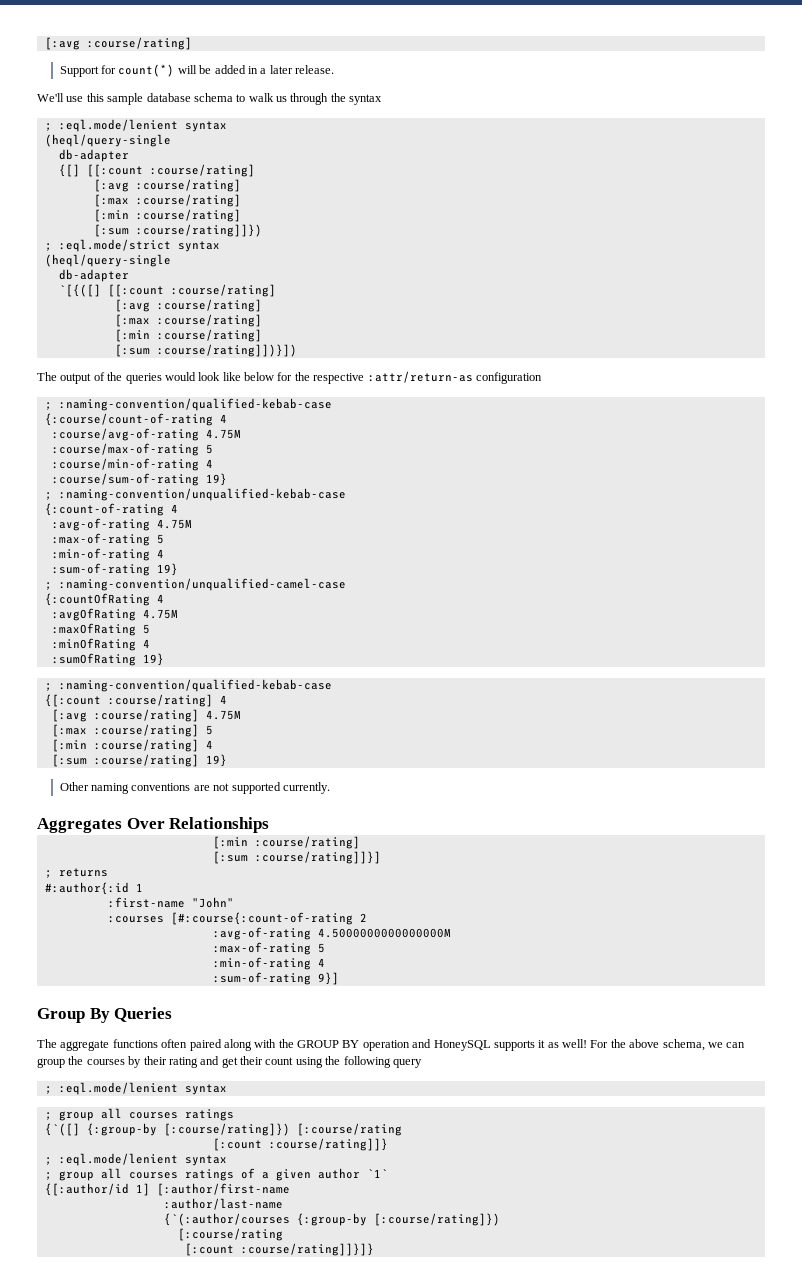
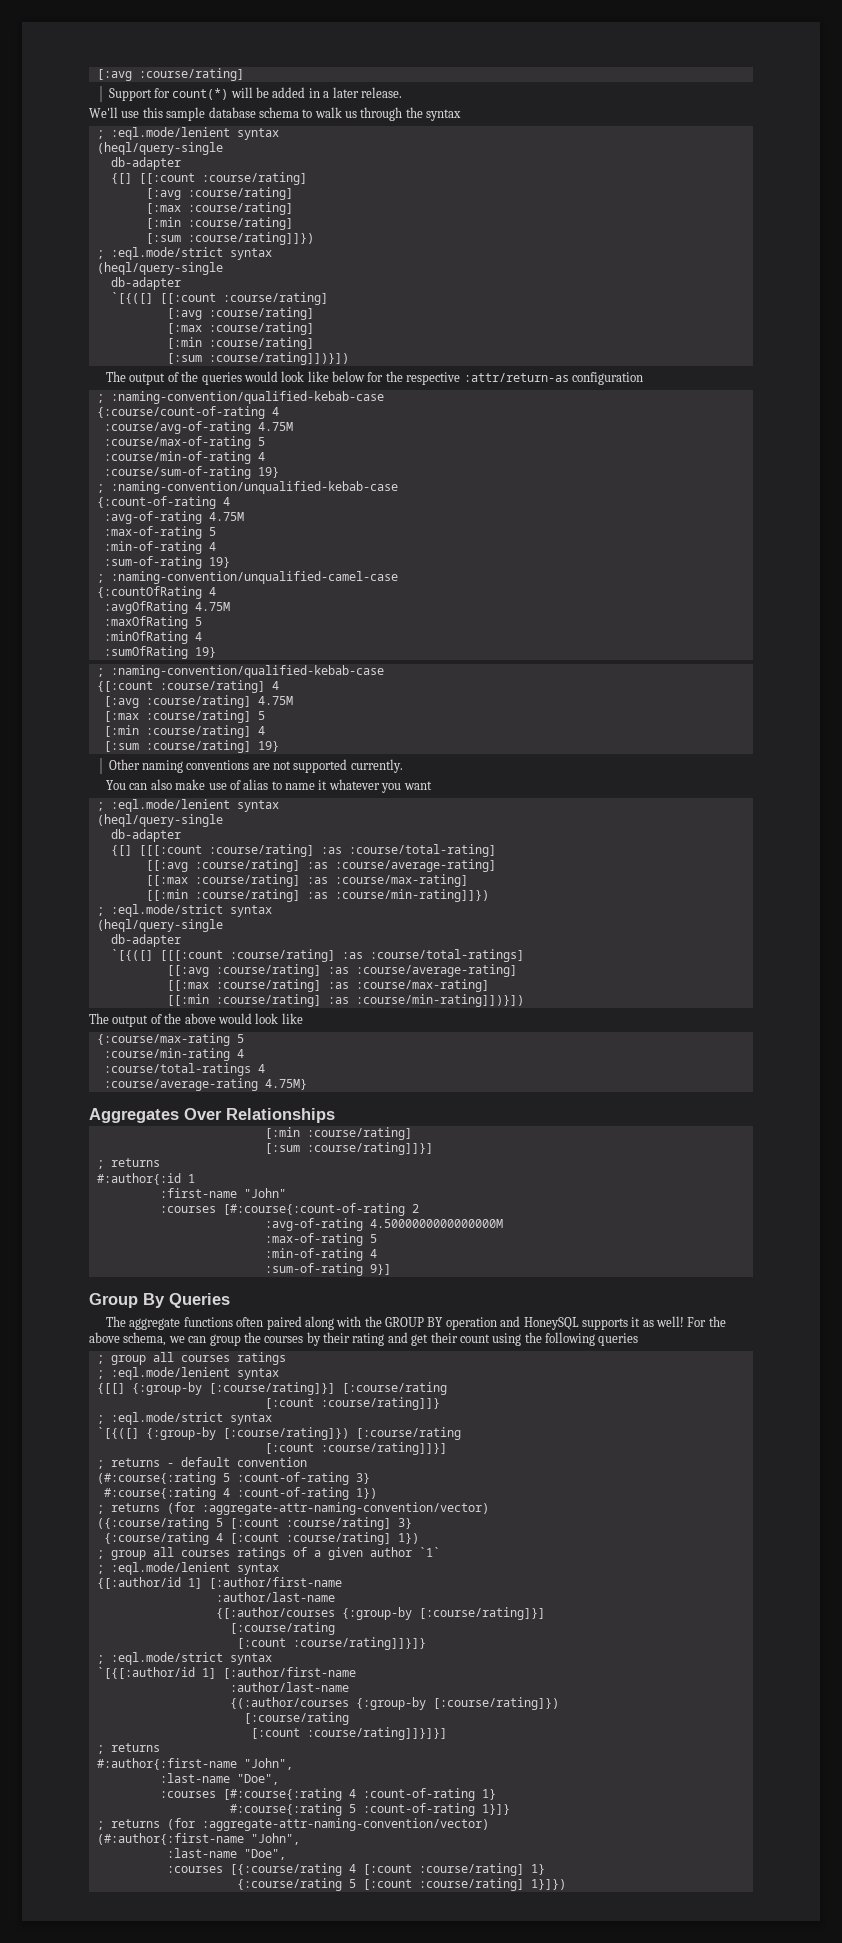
(330, 788) none -> [106,779,432,793] [96,799,279,812] [96,814,223,827] [110,829,181,842] [110,844,496,857] [145,859,496,872] [145,874,468,887] [145,889,489,902] [96,904,272,917] [96,919,223,932] [110,934,181,947] [110,949,524,962] [166,964,517,977] [166,979,489,992] [166,994,524,1007] [89,1013,303,1027] [96,1033,244,1046] [103,1048,244,1061] [103,1063,265,1076] [103,1078,307,1091] // You can also make use of alias to name it whatever you want // ; :eql.mode/lenient syntax // (heql/query-single // db-adapter // {[] [[[:count :course/rating] :as :course/total-rating] // [[:avg :course/rating] :as :course/average-rating] // [[:max :course/rating] :as :course/max-rating] // [[:min :course/rating] :as :course/min-rating]]}) // ; :eql.mode/strict syntax // (heql/query-single // db-adapter // `[{([] [[[:count :course/rating] :as :course/total-ratings] // [[:avg :course/rating] :as :course/average-rating] // [[:max :course/rating] :as :course/max-rating] // [[:min :course/rating] :as :course/min-rating]])}]) // The output of the above would look like // {:course/max-rating 5 // :course/min-rating 4 // :course/total-ratings 4 // :course/average-rating 4.75M}
[392,1059,422,1068] [44,1082,227,1095] query // ; :eql.mode/lenient syntax -> [598,1333,639,1346] queries
[44,1123,290,1136] {`([] {:group-by [:course/rating]}) -> [96,1367,279,1380] [96,1382,335,1395] ; :eql.mode/lenient syntax // {[[] {:group-by [:course/rating]}]
[58,1153,227,1166] :eql.mode/lenient syntax -> [110,1412,272,1425] [96,1427,461,1440] [264,1442,447,1455] [96,1457,307,1469] [96,1472,370,1485] [103,1487,377,1500] [96,1502,489,1515] [96,1517,412,1530] [103,1532,419,1545] :eql.mode/strict syntax // `[{([] {:group-by [:course/rating]}) [:course/rating // [:count :course/rating]]}] // ; returns - default convention // (#:course{:rating 5 :count-of-rating 3} // #:course{:rating 4 :count-of-rating 1}) // ; returns (for :aggregate-attr-naming-convention/vector) // ({:course/rating 5 [:count :course/rating] 3} // {:course/rating 4 [:count :course/rating] 1})
(388, 1173) none -> [96,1562,279,1575] // ; :eql.mode/lenient syntax
[163,1213,500,1226] [177,1228,283,1241] [184,1243,374,1256] {`(:author/courses {:group-by [:course/rating]}) // [:course/rating // [:count :course/rating]]}]} -> [215,1607,545,1620] [229,1622,335,1635] [236,1637,426,1650] [96,1652,272,1665] [96,1667,356,1679] [229,1682,349,1692] [229,1697,559,1710] [243,1712,349,1725] [250,1727,447,1740] [96,1743,160,1754] [96,1758,293,1770] [159,1773,279,1785] [159,1788,496,1801] [229,1803,510,1816] [96,1818,489,1831] [96,1833,300,1845] [166,1848,286,1860] [166,1863,545,1876] [236,1878,566,1891] {[:author/courses {:group-by [:course/rating]}] // [:course/rating // [:count :course/rating]]}]} // ; :eql.mode/strict syntax // `[{[:author/id 1] [:author/first-name // :author/last-name // {(:author/courses {:group-by [:course/rating]}) // [:course/rating // [:count :course/rating]]}]}] // ; returns // #:author{:first-name "John", // :last-name "Doe", // :courses [#:course{:rating 4 :count-of-rating 1} // #:course{:rating 5 :count-of-rating 1}]} // ; returns (for :aggregate-attr-naming-convention/vector) // (#:author{:first-name "John", // :last-name "Doe", // :courses [{:course/rating 4 [:count :course/rating] 1} // {:course/rating 5 [:count :course/rating] 1}]})

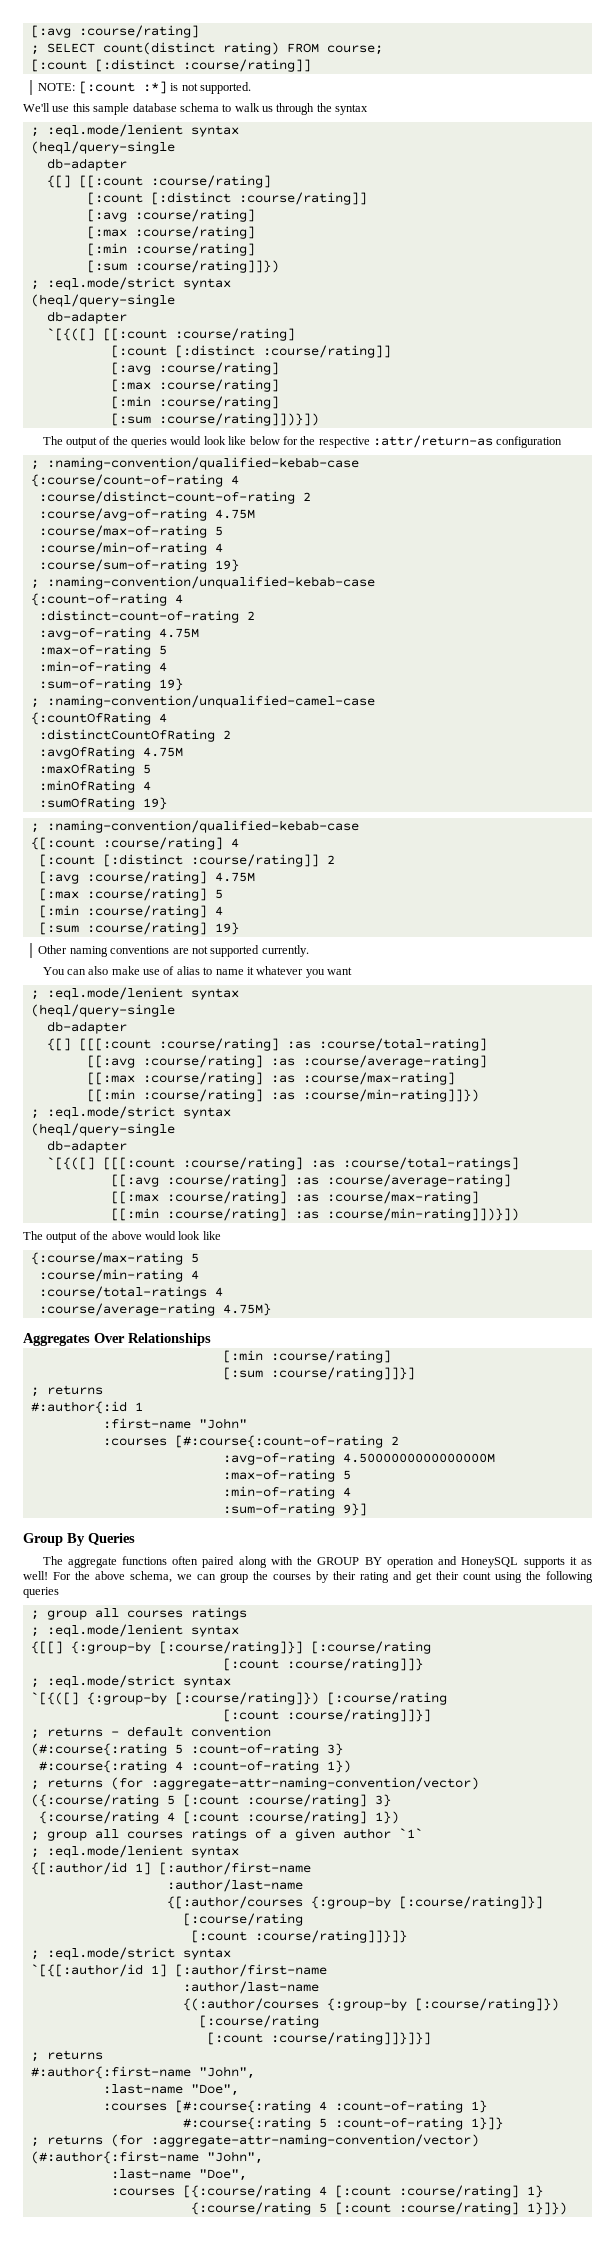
[96,68,244,81] [108,87,402,101] [:avg :course/rating] // Support for count(*) will be added in a later release. -> [30,25,199,38] [30,42,383,55] [30,59,311,72] [38,81,251,94] [:avg :course/rating] // ; SELECT count(distinct rating) FROM course; // [:count [:distinct :course/rating]] // NOTE: [:count :*] is not supported.
(307, 178) none -> [86,192,367,205] // [:count [:distinct :course/rating]]
(328, 298) none -> [110,345,391,358] // [:count [:distinct :course/rating]]
(279, 411) none -> [38,491,311,504] // :course/distinct-count-of-rating 2
(230, 501) none -> [38,610,255,623] // :distinct-count-of-rating 2
(216, 591) none -> [38,729,231,742] // :distinctCountOfRating 2
(279, 685) none -> [38,854,335,867] // [:count [:distinct :course/rating]] 2

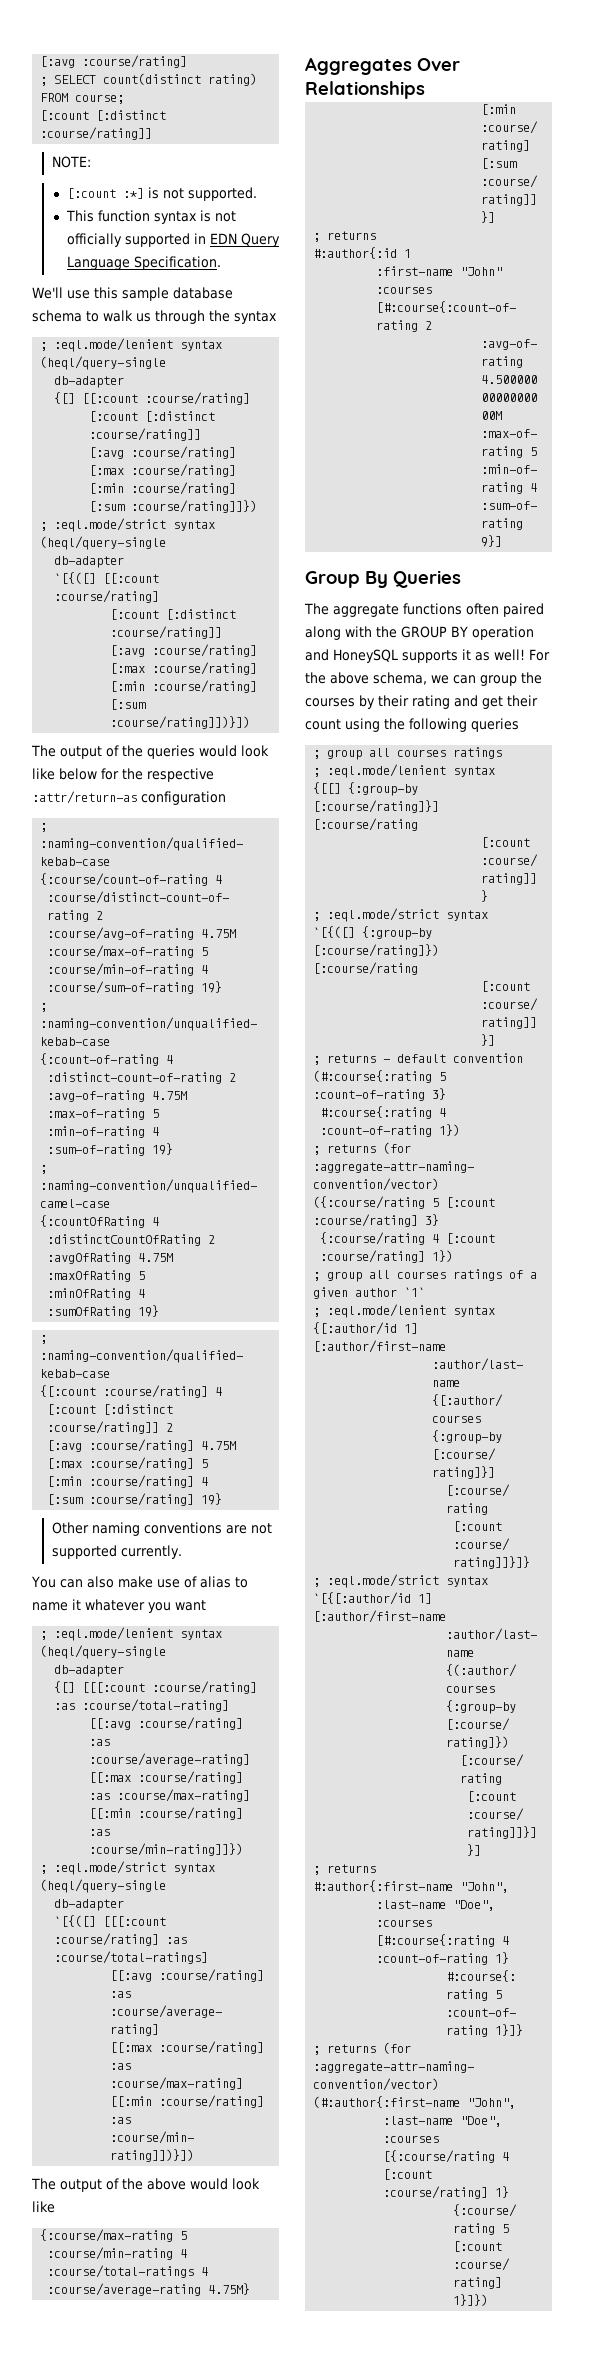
(76, 87) none -> (91, 162) //
(251, 88) none -> [65,210,236,224] [66,233,280,247] [66,256,221,270] // This function syntax is not officially supported in EDN Query Language Specification.

